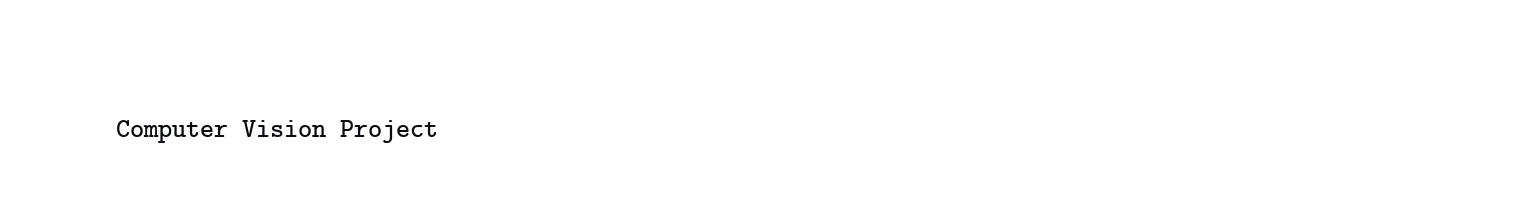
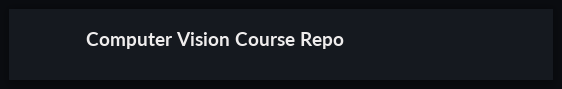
[340,120,438,143] Project -> [235,32,344,49] Course Repo

